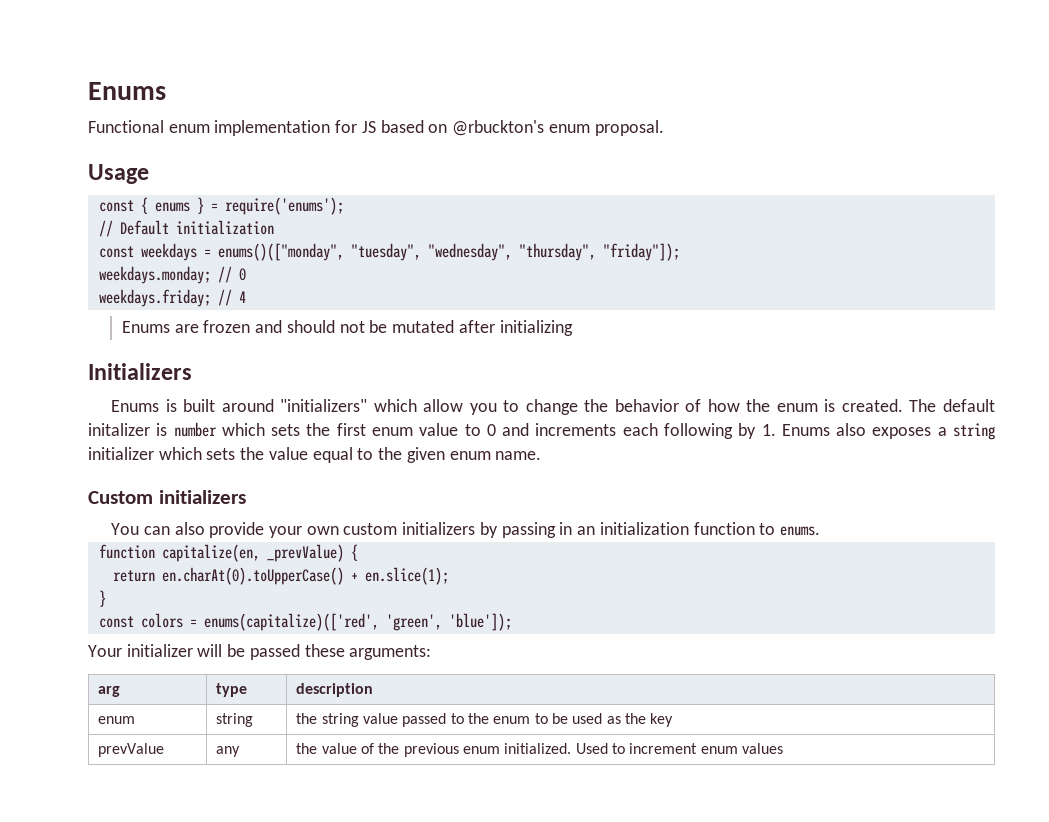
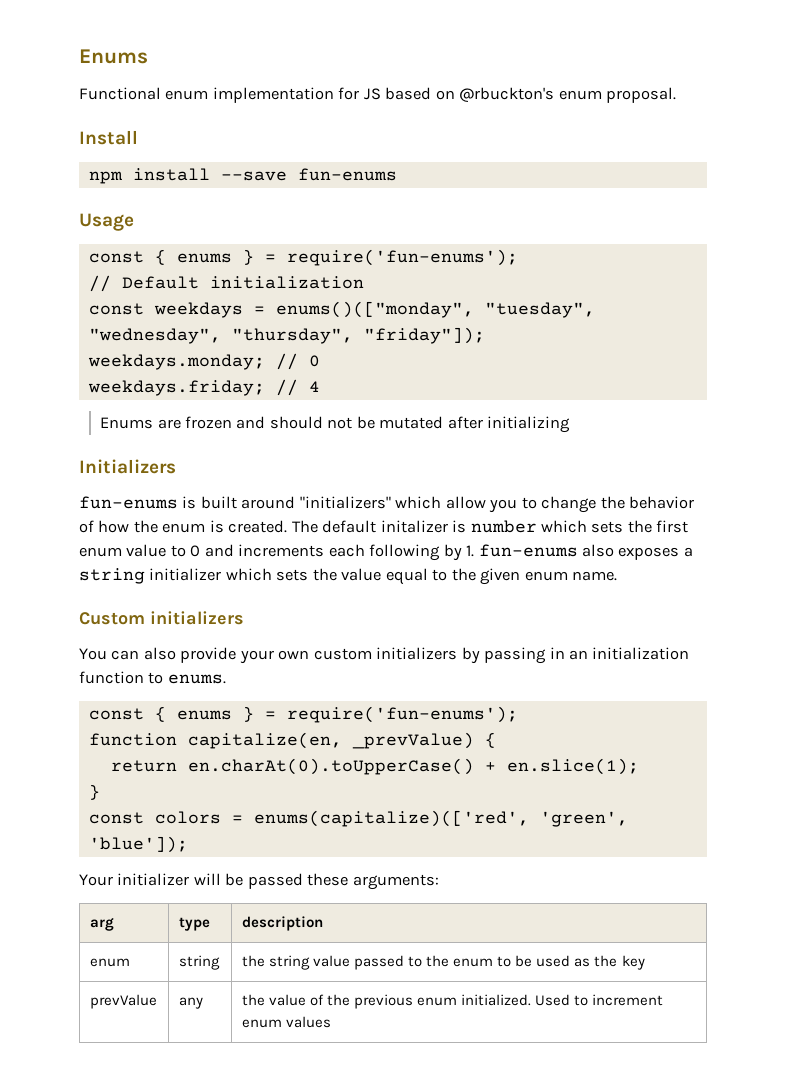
(664, 128) none -> [79,130,138,145] [88,168,397,184] // Install // npm install --save fun-enums
[224,197,344,215] require('enums'); -> [286,249,518,266] require('fun-enums');
[111,400,160,412] Enums -> [79,496,178,509] fun-enums
[781,424,830,436] Enums -> [478,544,578,557] fun-enums
(821, 531) none -> [88,706,518,723] // const { enums } = require('fun-enums');

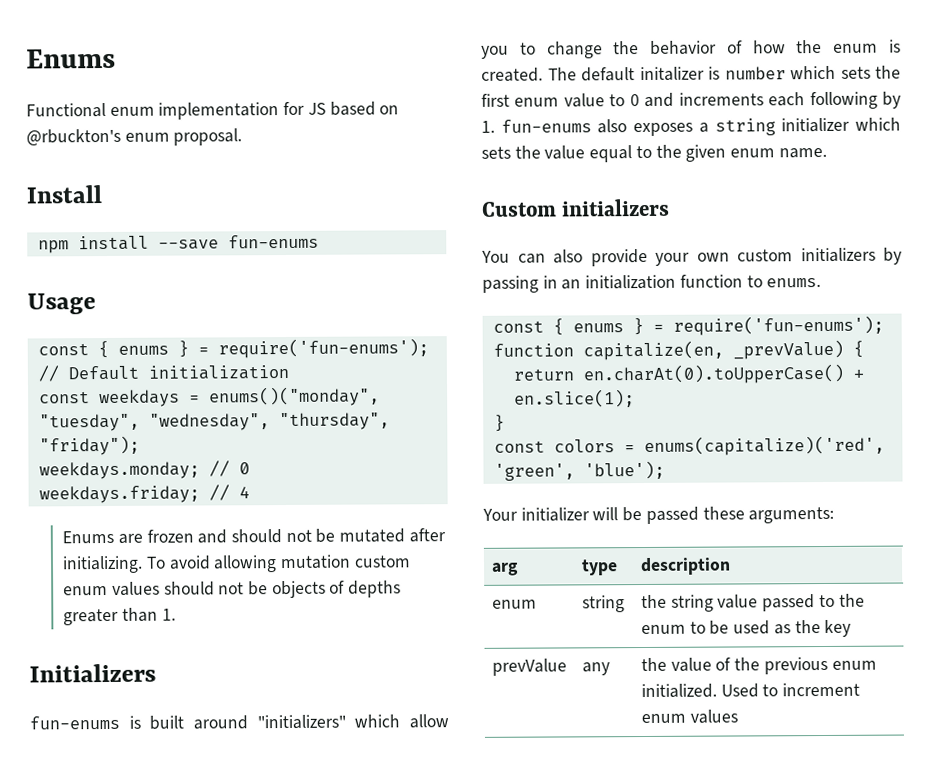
[275,301,474,318] enums()(["monday", -> [208,386,380,407] enums()("monday",
[363,327,485,344] "friday"]); -> [38,435,140,456] "friday");
[487,416,571,433] initializing -> [62,554,411,574] [63,580,402,599] [63,607,176,626] initializing. To avoid allowing mutation custom enum values should not be objects of depths greater than 1.
[253,810,628,827] [88,836,188,853] enums(capitalize)(['red', 'green', 'blue']); -> [643,435,885,457] [493,460,665,481] enums(capitalize)('red', 'green', 'blue');

